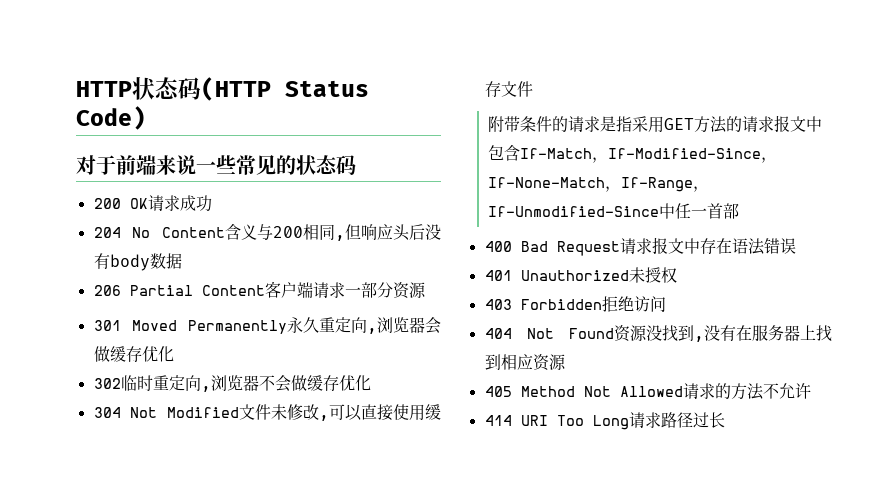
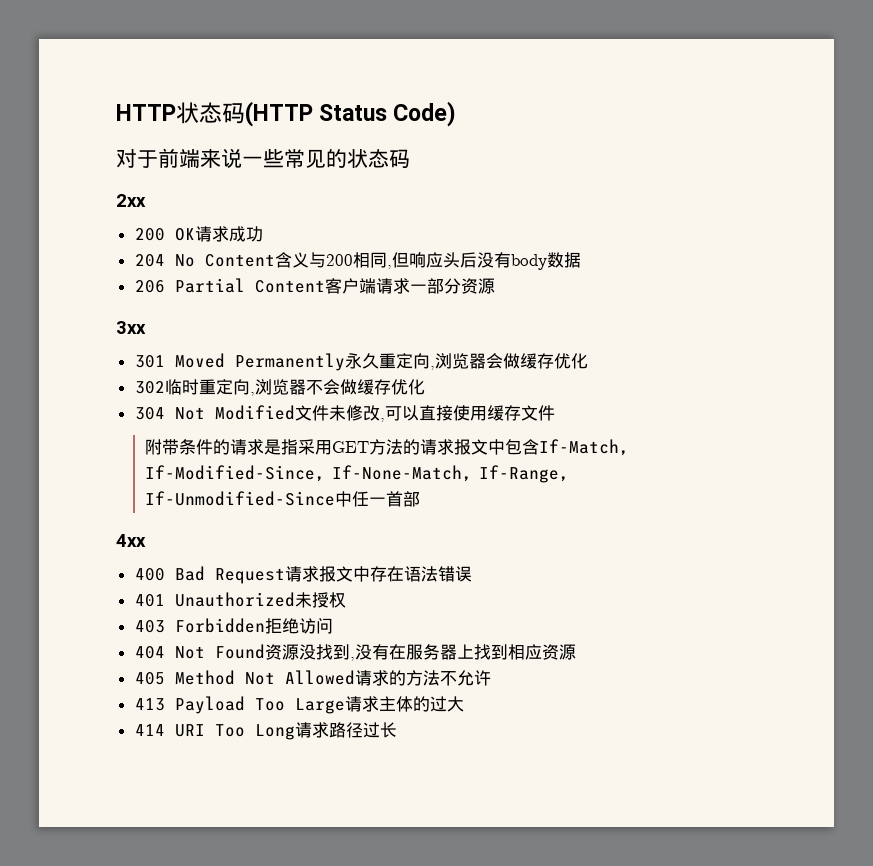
(356, 165) none -> [116,194,146,207] // 2xx
(426, 290) none -> [116,321,146,334] // 3xx
(739, 211) none -> [116,534,146,547] // 4xx
(811, 391) none -> [134,696,464,714] // 413 Payload Too Large请求主体的过大

